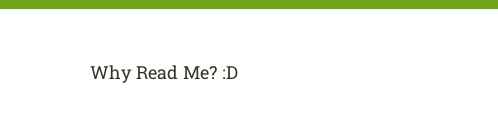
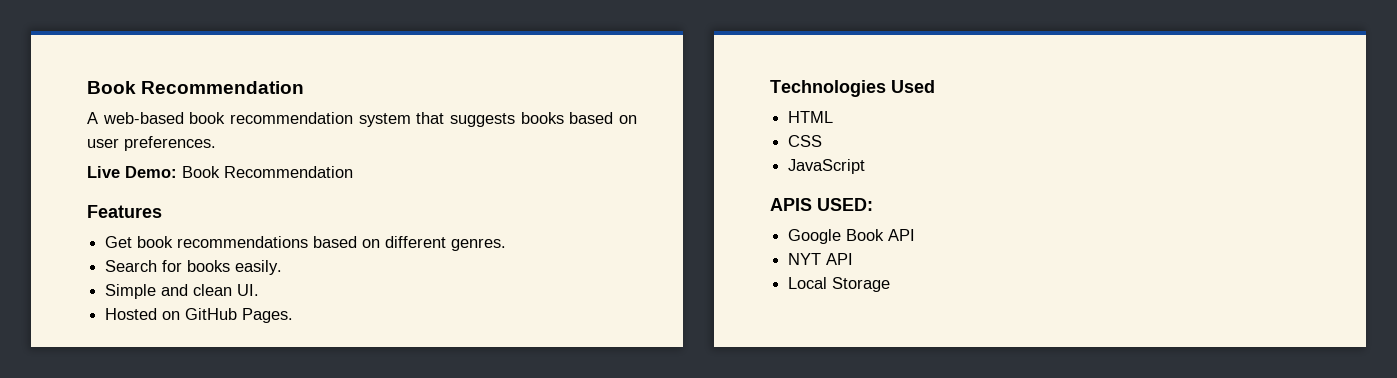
[90,65,238,83] Why Read Me? :D -> [87,81,305,94] [87,112,638,127] [87,136,216,151] [87,166,353,178] [87,205,162,218] [105,236,507,251] [105,260,283,275] [105,284,260,299] [105,308,294,323] [770,80,935,97] [788,111,834,123] [788,135,823,147] [788,159,866,174] [770,198,873,211] [788,229,916,244] [788,253,854,265] [788,277,891,292] Book Recommendation // A web-based book recommendation system that suggests books based on user preferences. // Live Demo: Book Recommendation // Features // Get book recommendations based on different genres. // Search for books easily. // Simple and clean UI. // Hosted on GitHub Pages. // Technologies Used // HTML // CSS // JavaScript // APIS USED: // Google Book API // NYT API // Local Storage

